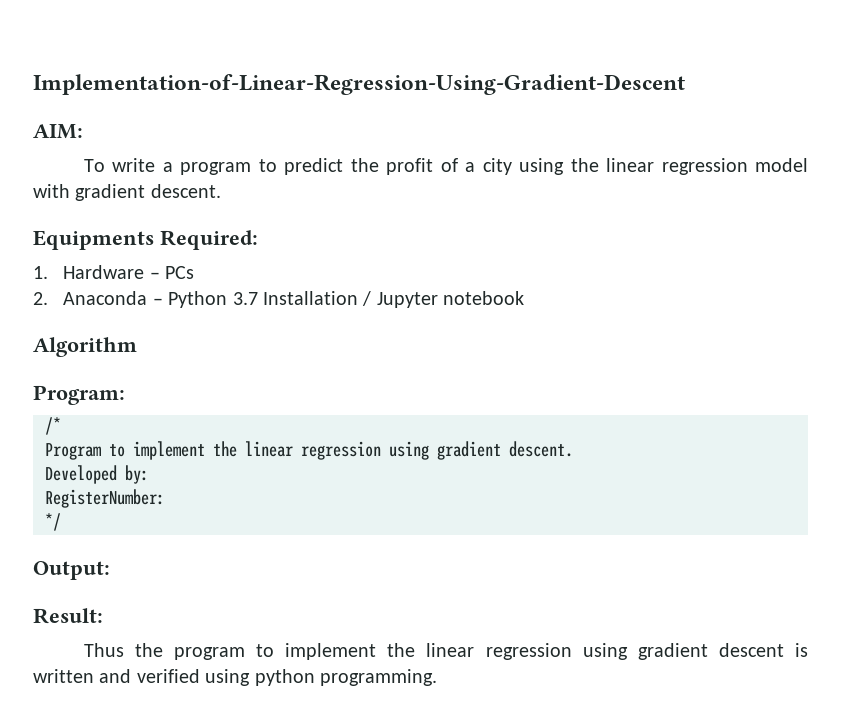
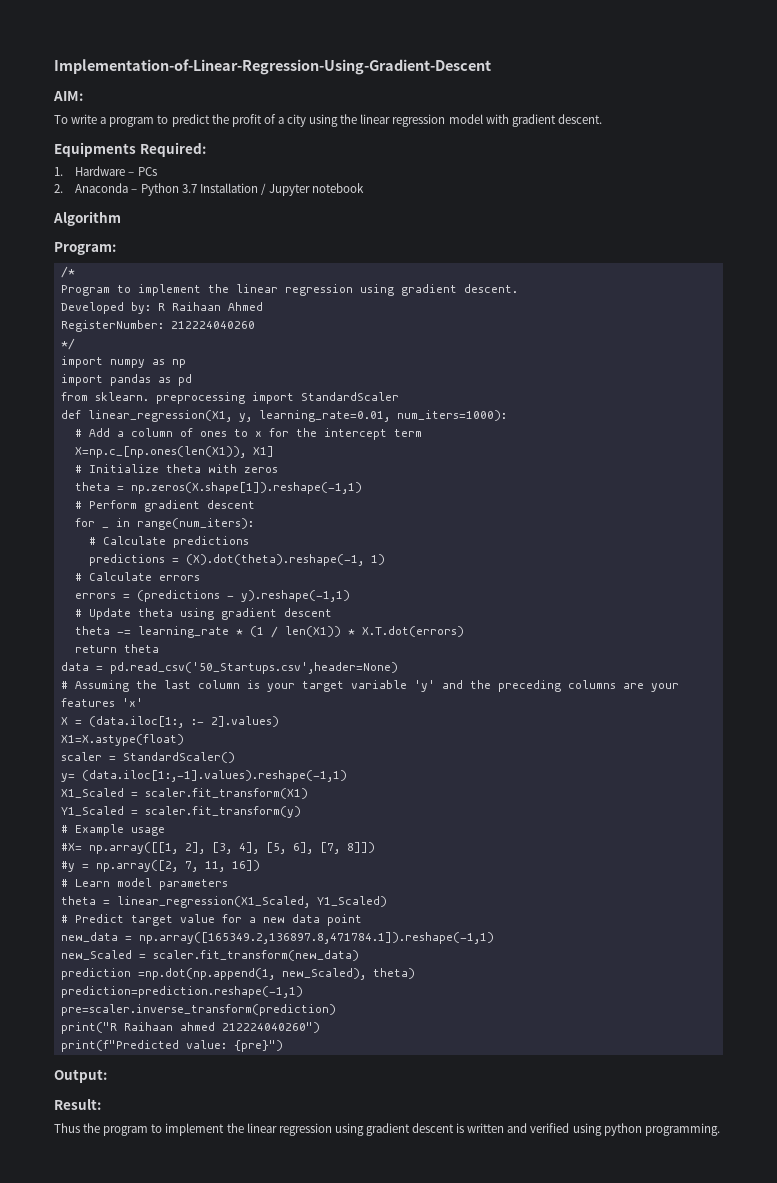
(149, 474) none -> [157,302,263,311] R Raihaan Ahmed
(165, 498) none -> [170,321,255,329] 212224040260
(61, 522) none -> [60,356,186,368] [60,374,192,386] [60,392,399,404] [60,410,507,422] [74,428,422,440] [74,446,274,458] [74,464,278,473] [74,482,362,494] [74,500,255,512] [74,518,95,527] [101,527,109,528] [115,518,254,530] [88,536,249,548] [88,554,385,566] [74,572,200,581] [74,590,350,602] [74,608,332,620] [74,626,464,638] [74,644,159,653] [60,662,398,674] [60,680,679,692] [60,698,143,707] [60,716,279,728] [60,734,184,746] [60,752,235,763] [60,770,347,782] [60,788,308,799] [60,806,301,818] [60,824,165,836] [60,842,375,854] [60,860,260,872] [60,878,228,890] [60,896,387,908] [60,914,362,926] [60,932,494,944] [60,950,359,961] [60,968,415,980] [60,986,303,998] [60,1004,336,1016] [60,1022,320,1034] [60,1040,283,1052] // import numpy as np // import pandas as pd // from sklearn. preprocessing import StandardScaler // def linear_regression(X1, y, learning_rate=0.01, num_iters=1000): // # Add a column of ones to x for the intercept term // X=np.c_[np.ones(len(X1)), X1] // # Initialize theta with zeros // theta = np.zeros(X.shape[1]).reshape(-1,1) // # Perform gradient descent // for _ in range(num_iters): // # Calculate predictions // predictions = (X).dot(theta).reshape(-1, 1) // # Calculate errors // errors = (predictions - y).reshape(-1,1) // # Update theta using gradient descent // theta -= learning_rate * (1 / len(X1)) * X.T.dot(errors) // return theta // data = pd.read_csv('50_Startups.csv',header=None) // # Assuming the last column is your target variable 'y' and the preceding columns are your features 'x' // X = (data.iloc[1:, :- 2].values) // X1=X.astype(float) // scaler = StandardScaler() // y= (data.iloc[1:,-1].values).reshape(-1,1) // X1_Scaled = scaler.fit_transform(X1) // Y1_Scaled = scaler.fit_transform(y) // # Example usage // #X= np.array([[1, 2], [3, 4], [5, 6], [7, 8]]) // #y = np.array([2, 7, 11, 16]) // # Learn model parameters // theta = linear_regression(X1_Scaled, Y1_Scaled) // # Predict target value for a new data point // new_data = np.array([165349.2,136897.8,471784.1]).reshape(-1,1) // new_Scaled = scaler.fit_transform(new_data) // prediction =np.dot(np.append(1, new_Scaled), theta) // prediction=prediction.reshape(-1,1) // pre=scaler.inverse_transform(prediction) // print("R Raihaan ahmed 212224040260") // print(f"Predicted value: {pre}")

